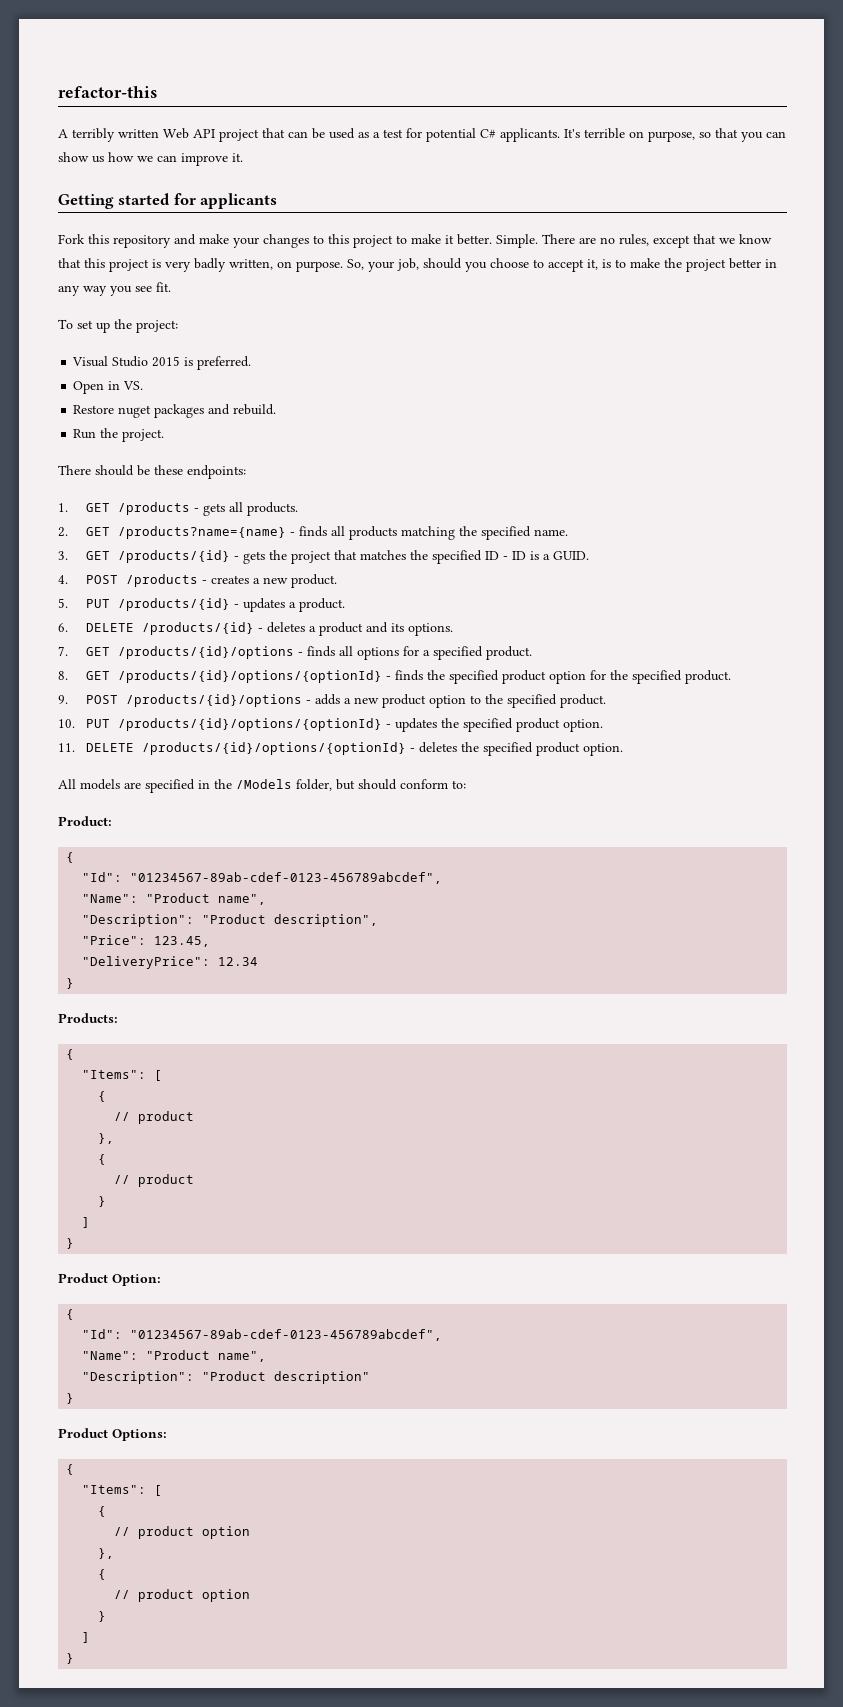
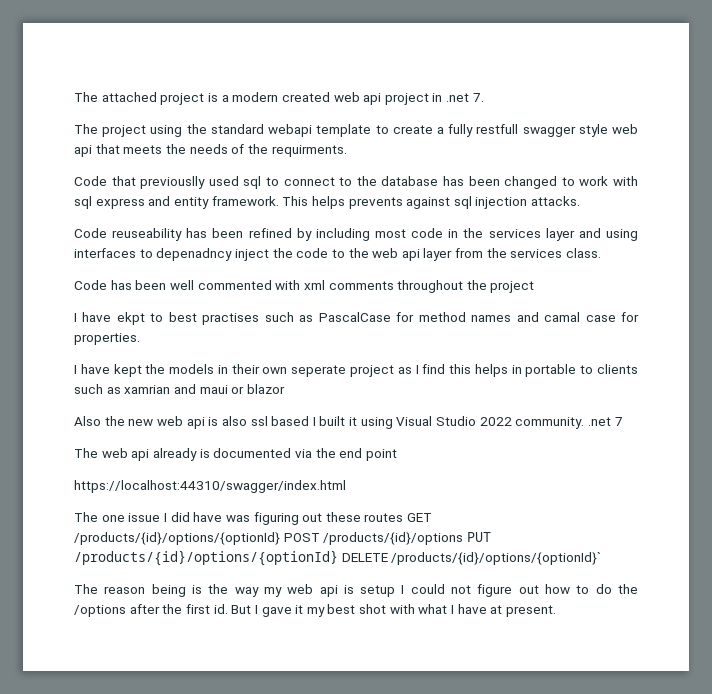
[58,86,157,98] [58,128,786,142] [58,152,243,166] [58,193,278,209] [58,234,772,248] [58,258,777,272] [58,282,171,296] [58,319,178,333] [72,356,252,370] [73,381,144,394] [73,404,277,418] [73,428,165,442] [58,465,246,479] [58,502,298,516] [58,526,568,540] [58,550,589,564] [58,574,337,588] [58,598,345,612] [58,622,453,636] [58,646,532,660] [58,670,731,684] [58,694,606,708] [58,718,603,732] [58,742,623,756] [58,779,466,793] [58,816,112,826] [66,852,75,863] [82,872,443,884] [82,893,267,905] [82,914,379,927] [82,935,211,947] [82,956,259,969] [66,978,75,989] [58,1013,118,1023] [66,1049,75,1060] [82,1070,163,1081] [98,1091,107,1102] [114,1111,195,1124] [98,1133,115,1144] [98,1154,107,1165] [114,1174,195,1187] [98,1196,107,1207] [82,1217,91,1228] [66,1238,75,1249] [58,1273,161,1286] [66,1309,75,1320] [82,1329,443,1341] [82,1350,267,1362] [82,1371,371,1384] [66,1393,75,1404] [58,1428,167,1441] [66,1464,75,1475] [82,1485,163,1496] [98,1506,107,1517] [114,1526,251,1539] [98,1548,115,1559] [98,1569,107,1580] [114,1589,251,1602] [98,1611,107,1622] [82,1632,91,1643] [66,1653,75,1664] refactor-this // A terribly written Web API project that can be used as a test for potential C# applicants. It's terrible on purpose, so that you can show us how we can improve it. // Getting started for applicants // Fork this repository and make your changes to this project to make it better. Simple. There are no rules, except that we know that this project is very badly written, on purpose. So, your job, should you choose to accept it, is to make the project better in any way you see fit. // To set up the project: // Visual Studio 2015 is preferred. // Open in VS. // Restore nuget packages and rebuild. // Run the project. // There should be these endpoints: // 1. GET /products - gets all products. // 2. GET /products?name={name} - finds all products matching the specified name. // 3. GET /products/{id} - gets the project that matches the specified ID - ID is a GUID. // 4. POST /products - creates a new product. // 5. PUT /products/{id} - updates a product. // 6. DELETE /products/{id} - deletes a product and its options. // 7. GET /products/{id}/options - finds all options for a specified product. // 8. GET /products/{id}/options/{optionId} - finds the specified product option for the specified product. // 9. POST /products/{id}/options - adds a new product option to the specified product. // 10. PUT /products/{id}/options/{optionId} - updates the specified product option. // 11. DELETE /products/{id}/options/{optionId} - deletes the specified product option. // All models are specified in the /Models folder, but should conform to: // Product: // { // "Id": "01234567-89ab-cdef-0123-456789abcdef", // "Name": "Product name", // "Description": "Product description", // "Price": 123.45, // "DeliveryPrice": 12.34 // } // Products: // { // "Items": [ // { // // product // }, // { // // product // } // ] // } // Product Option: // { // "Id": "01234567-89ab-cdef-0123-456789abcdef", // "Name": "Product name", // "Description": "Product description" // } // Product Options: // { // "Items": [ // { // // product option // }, // { // // product option // } // ] // } -> [74,92,484,105] [74,124,639,137] [74,144,347,157] [74,176,639,189] [74,196,581,209] [74,228,639,241] [74,248,602,261] [74,280,535,293] [74,312,639,325] [74,333,140,345] [74,364,638,377] [74,384,285,394] [74,416,623,429] [74,448,397,461] [74,480,346,493] [74,512,433,525] [74,532,491,545] [74,550,602,566] [74,584,638,597] [74,604,556,617] The attached project is a modern created web api project in .net 7. // The project using the standard webapi template to create a fully restfull swagger style web api that meets the needs of the requirments. // Code that previouslly used sql to connect to the database has been changed to work with sql express and entity framework. This helps prevents against sql injection attacks. // Code reuseability has been refined by including most code in the services layer and using interfaces to depenadncy inject the code to the web api layer from the services class. // Code has been well commented with xml comments throughout the project // I have ekpt to best practises such as PascalCase for method names and camal case for properties. // I have kept the models in their own seperate project as I find this helps in portable to clients such as xamrian and maui or blazor // Also the new web api is also ssl based I built it using Visual Studio 2022 community. .net 7 // The web api already is documented via the end point // https://localhost:44310/swagger/index.html // The one issue I did have was figuring out these routes GET /products/{id}/options/{optionId} POST /products/{id}/options PUT /products/{id}/options/{optionId} DELETE /products/{id}/options/{optionId}` // The reason being is the way my web api is setup I could not figure out how to do the /options after the first id. But I gave it my best shot with what I have at present.

